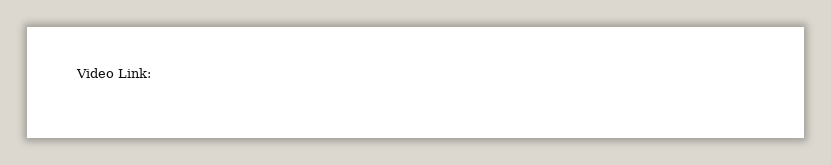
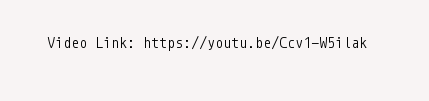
(151, 73) none -> [143,35,367,51] https://youtu.be/Ccv1-W5ilak

